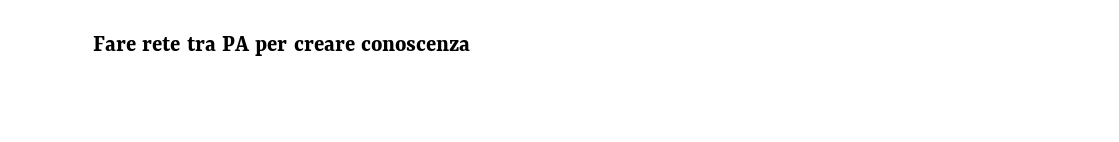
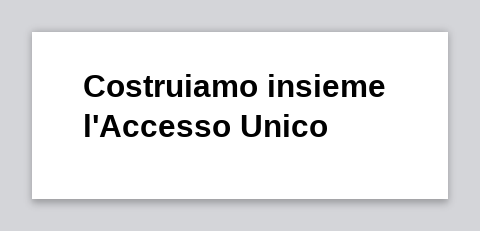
[93,36,471,56] Fare rete tra PA per creare conoscenza -> [83,74,386,97] [83,114,328,137] Costruiamo insieme l'Accesso Unico

